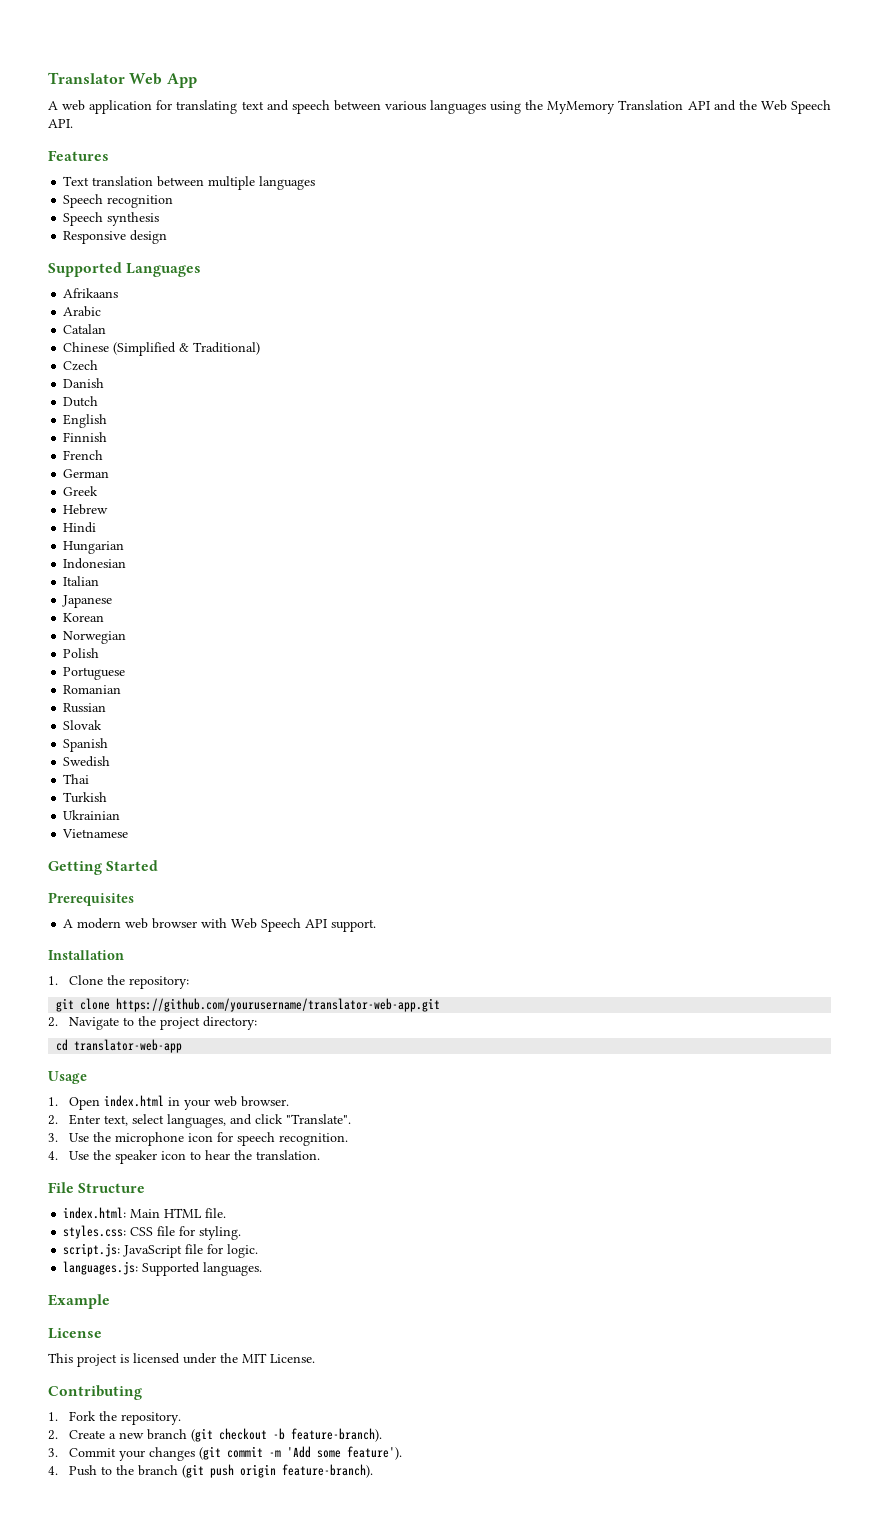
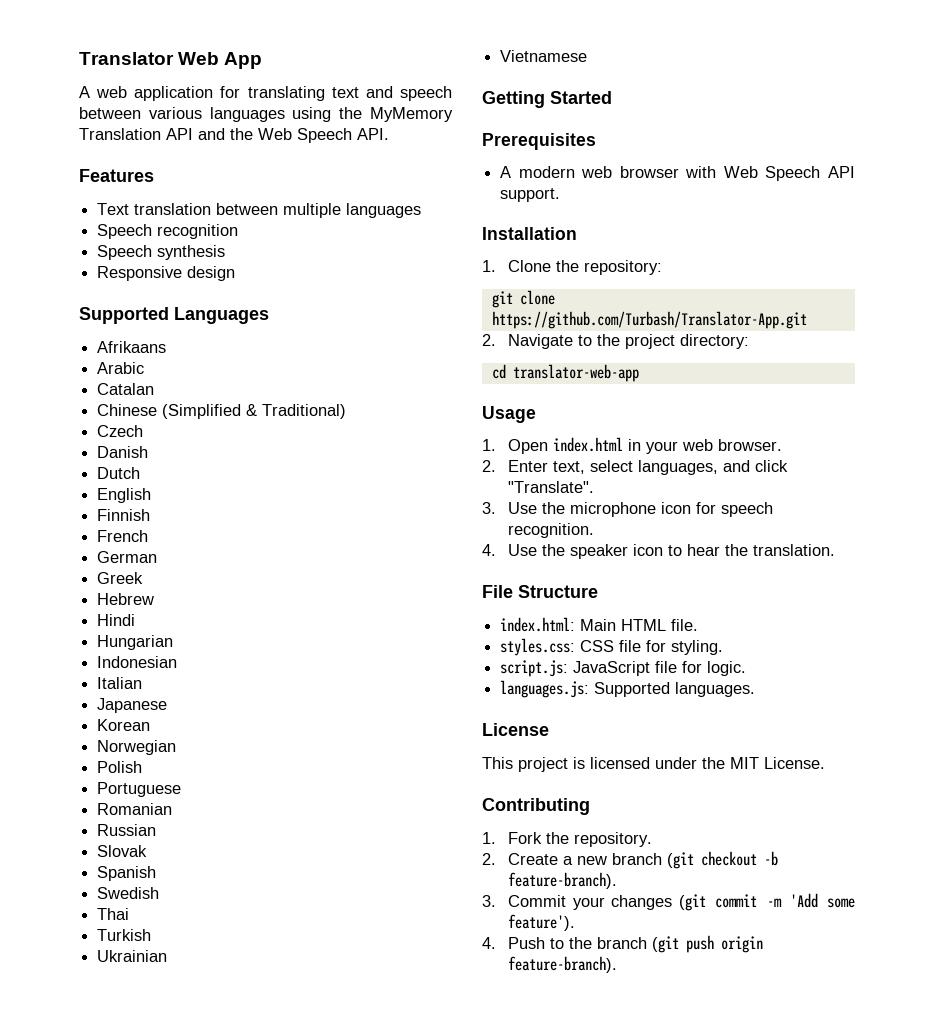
[116,998,441,1012] https://github.com/yourusername/translator-web-app.git -> [491,311,807,329] https://github.com/Turbash/Translator-App.git
[48,1294,110,1309] // Example -> (756, 689) none

